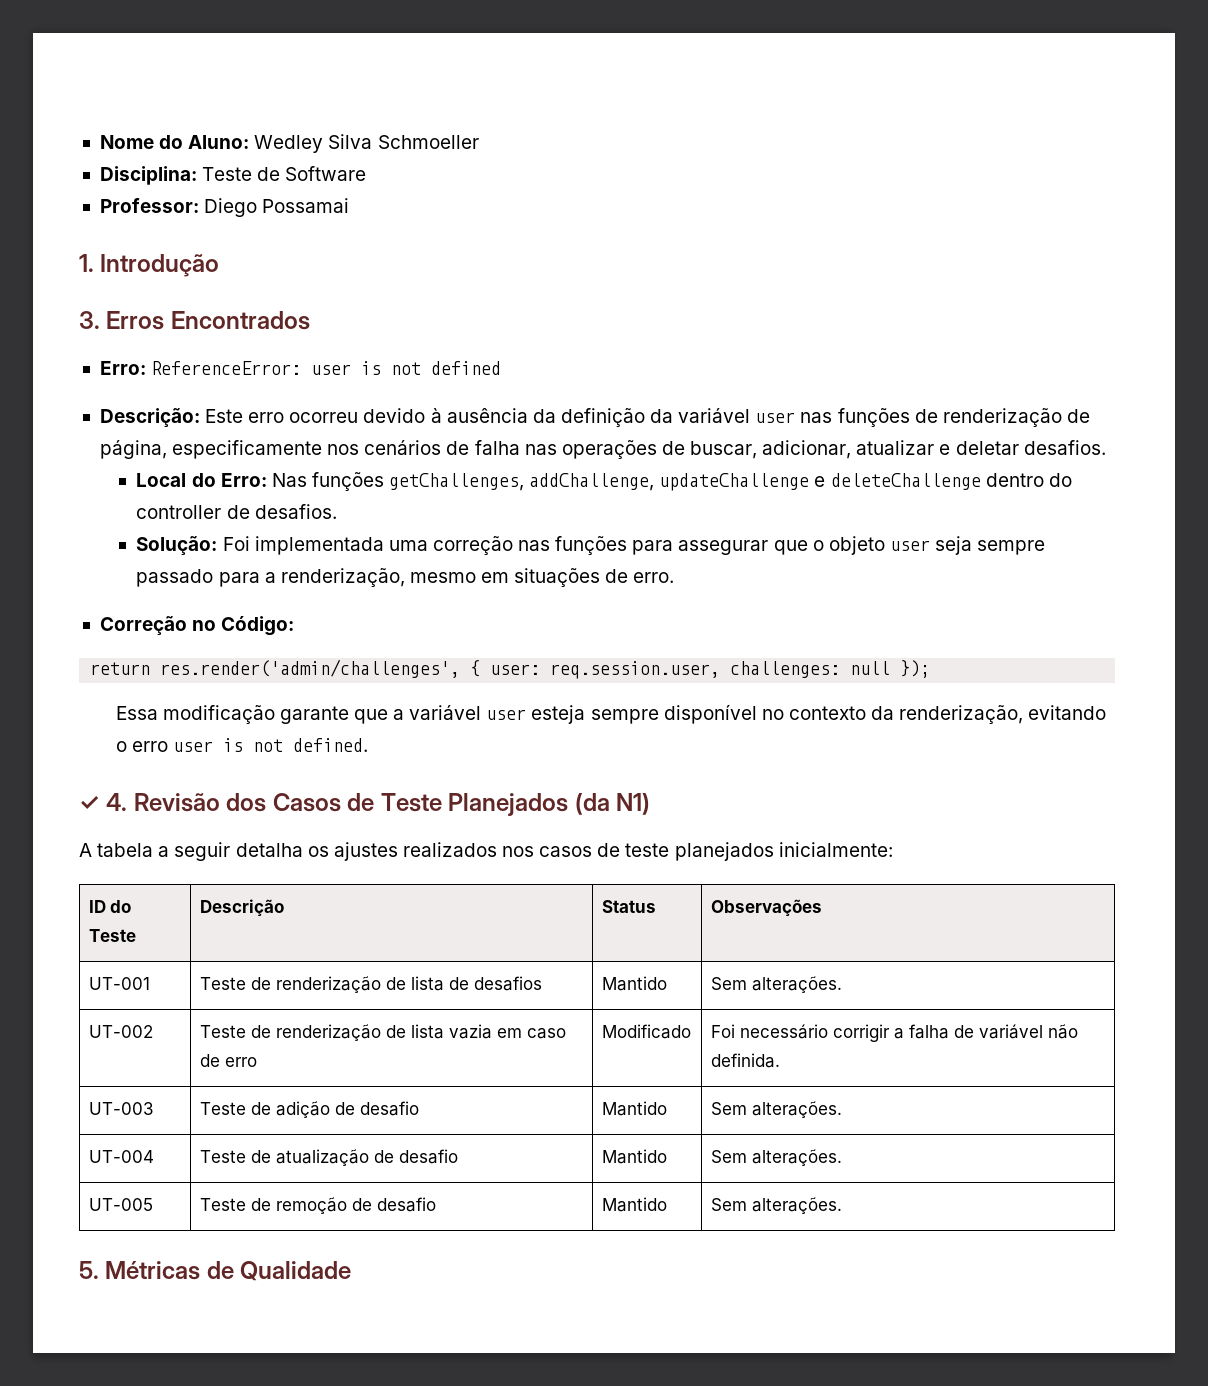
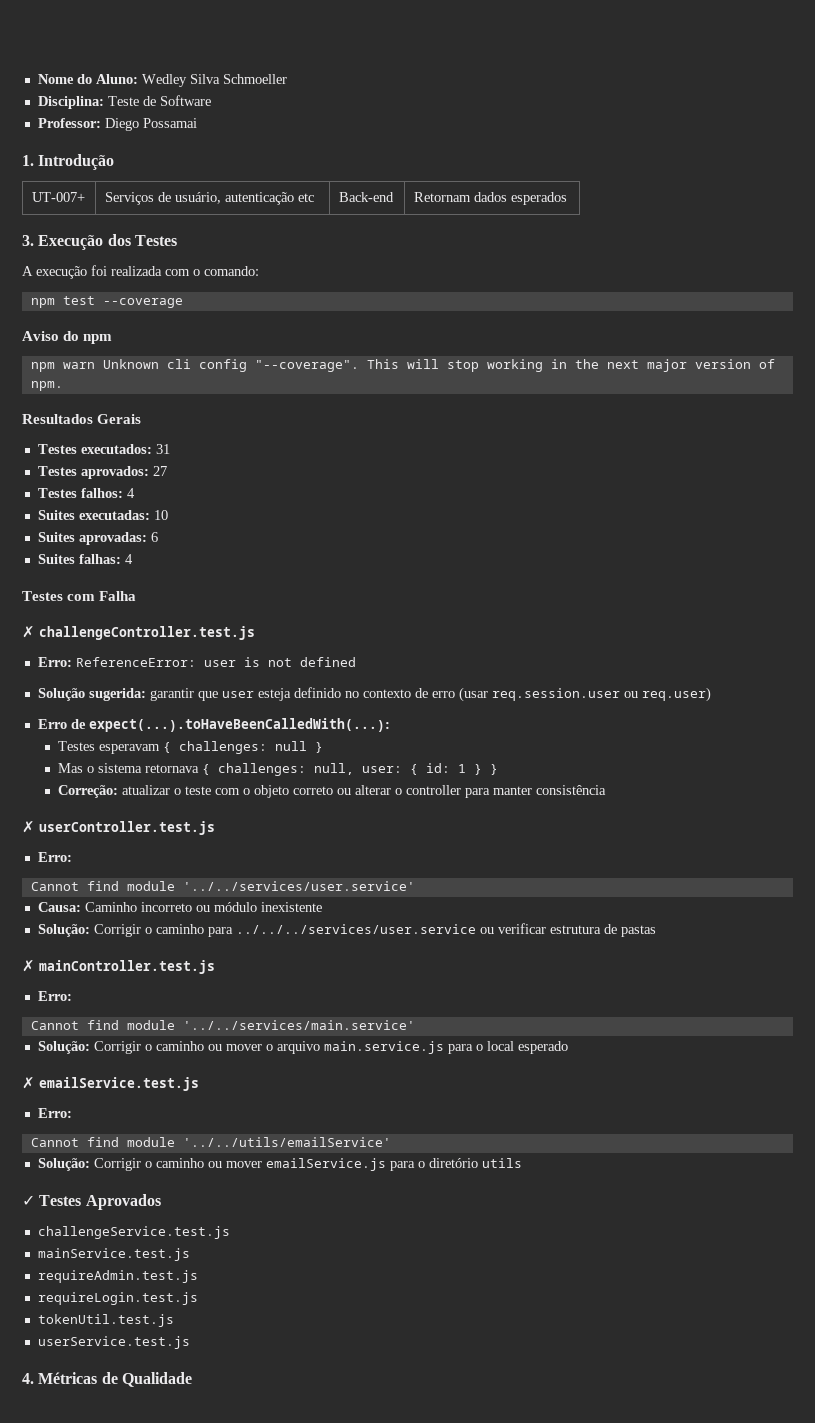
[79,311,310,330] // 3. Erros Encontrados -> [31,192,85,202] [104,192,314,205] [338,192,394,202] [413,192,567,205] [22,234,177,250] [22,265,259,279] [30,296,183,308] [22,331,113,344] [30,359,775,372] [30,381,63,391] [22,414,142,424] [37,444,170,454] [37,466,167,479] [37,488,135,498] [37,510,168,520] [37,532,158,545] [37,554,133,564] [22,591,137,601] [22,626,255,640] // UT-007+ | Serviços de usuário, autenticação etc | Back-end | Retornam dados esperados // 3. Execução dos Testes // A execução foi realizada com o comando: // npm test --coverage // Aviso do npm // npm warn Unknown cli config "--coverage". This will stop working in the next major version of npm. // Resultados Gerais // Testes executados: 31 // Testes aprovados: 27 // Testes falhos: 4 // Suites executadas: 10 // Suites aprovadas: 6 // Suites falhas: 4 // Testes com Falha // ✗ challengeController.test.js
[99,408,1090,427] [99,440,1106,459] [136,472,1072,491] [136,504,337,519] [136,536,1046,555] [136,568,675,587] [99,616,295,636] [90,659,931,679] [115,704,1107,724] [115,738,368,752] [79,793,651,816] [79,842,893,861] [88,900,132,913] [88,929,136,942] [199,899,284,916] [601,900,656,913] [710,899,822,916] [88,977,150,990] [199,976,542,993] [601,976,667,991] [710,976,842,993] [88,1025,153,1038] [199,1024,566,1041] [199,1054,257,1067] [601,1024,691,1039] [710,1024,1078,1042] [710,1053,780,1068] [88,1102,154,1115] [199,1101,419,1118] [601,1101,667,1116] [710,1101,842,1118] [88,1150,154,1163] [199,1149,458,1166] [601,1149,667,1164] [710,1149,842,1166] [88,1198,153,1211] [199,1197,436,1214] [601,1197,667,1212] [710,1197,842,1214] [79,1261,99,1279] Descrição: Este erro ocorreu devido à ausência da definição da variável user nas funções de renderização de página, especificamente nos cenários de falha nas operações de buscar, adicionar, atualizar e deletar desafios. // Local do Erro: Nas funções getChallenges, addChallenge, updateChallenge e deleteChallenge dentro do controller de desafios. // Solução: Foi implementada uma correção nas funções para assegurar que o objeto user seja sempre passado para a renderização, mesmo em situações de erro. // Correção no Código: // return res.render('admin/challenges', { user: req.session.user, challenges: null }); // Essa modificação garante que a variável user esteja sempre disponível no contexto da renderização, evitando o erro user is not defined. // ✓ 4. Revisão dos Casos de Teste Planejados (da N1) // A tabela a seguir detalha os ajustes realizados nos casos de teste planejados inicialmente: // ID do Teste | Descrição | Status | Observações // UT-001 | Teste de renderização de lista de desafios | Mantido | Sem alterações. // UT-002 | Teste de renderização de lista vazia em caso de erro | Modificado | Foi necessário corrigir a falha de variável não definida. // UT-003 | Teste de adição de desafio | Mantido | Sem alterações. // UT-004 | Teste de atualização de desafio | Mantido | Sem alterações. // UT-005 | Teste de remoção de desafio | Mantido | Sem alterações. // 5. -> [37,687,711,702] [37,718,390,732] [58,741,324,754] [58,763,499,776] [58,785,607,798] [22,821,215,835] [37,852,72,862] [30,881,415,891] [37,902,322,912] [37,923,656,937] [22,960,215,974] [37,991,72,1001] [30,1020,415,1030] [37,1041,568,1054] [22,1077,199,1091] [37,1108,72,1118] [30,1137,391,1147] [37,1158,522,1171] [22,1194,161,1210] [37,1226,230,1239] [37,1248,190,1261] [37,1270,198,1283] [37,1292,198,1305] [37,1314,174,1327] [37,1336,190,1349] [22,1373,34,1384] Solução sugerida: garantir que user esteja definido no contexto de erro (usar req.session.user ou req.user) // Erro de expect(...).toHaveBeenCalledWith(...): // Testes esperavam { challenges: null } // Mas o sistema retornava { challenges: null, user: { id: 1 } } // Correção: atualizar o teste com o objeto correto ou alterar o controller para manter consistência // ✗ userController.test.js // Erro: // Cannot find module '../../services/user.service' // Causa: Caminho incorreto ou módulo inexistente // Solução: Corrigir o caminho para ../../../services/user.service ou verificar estrutura de pastas // ✗ mainController.test.js // Erro: // Cannot find module '../../services/main.service' // Solução: Corrigir o caminho ou mover o arquivo main.service.js para o local esperado // ✗ emailService.test.js // Erro: // Cannot find module '../../utils/emailService' // Solução: Corrigir o caminho ou mover emailService.js para o diretório utils // ✓ Testes Aprovados // challengeService.test.js // mainService.test.js // requireAdmin.test.js // requireLogin.test.js // tokenUtil.test.js // userService.test.js // 4.

